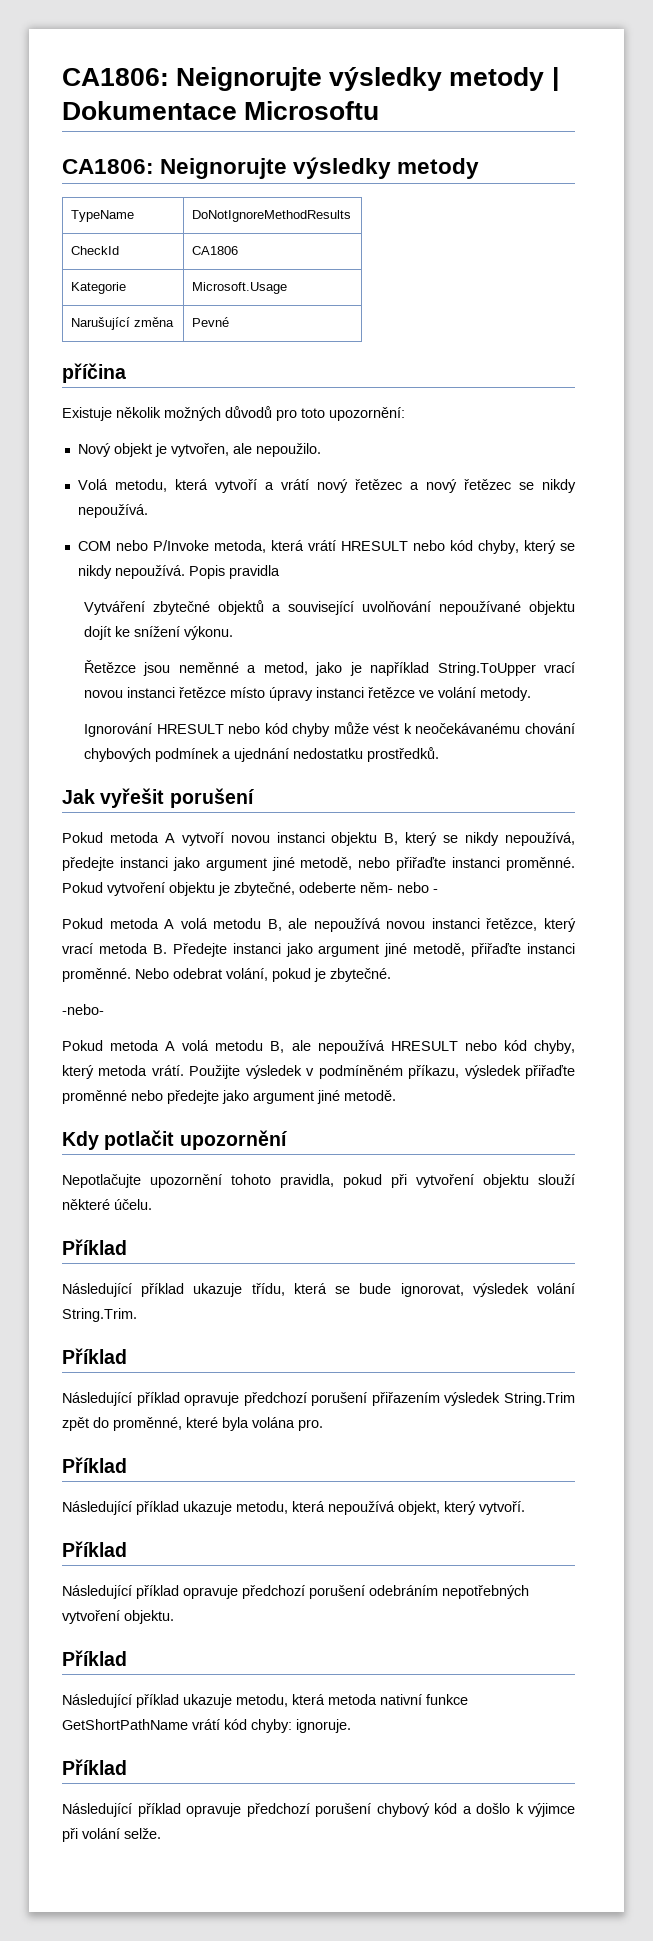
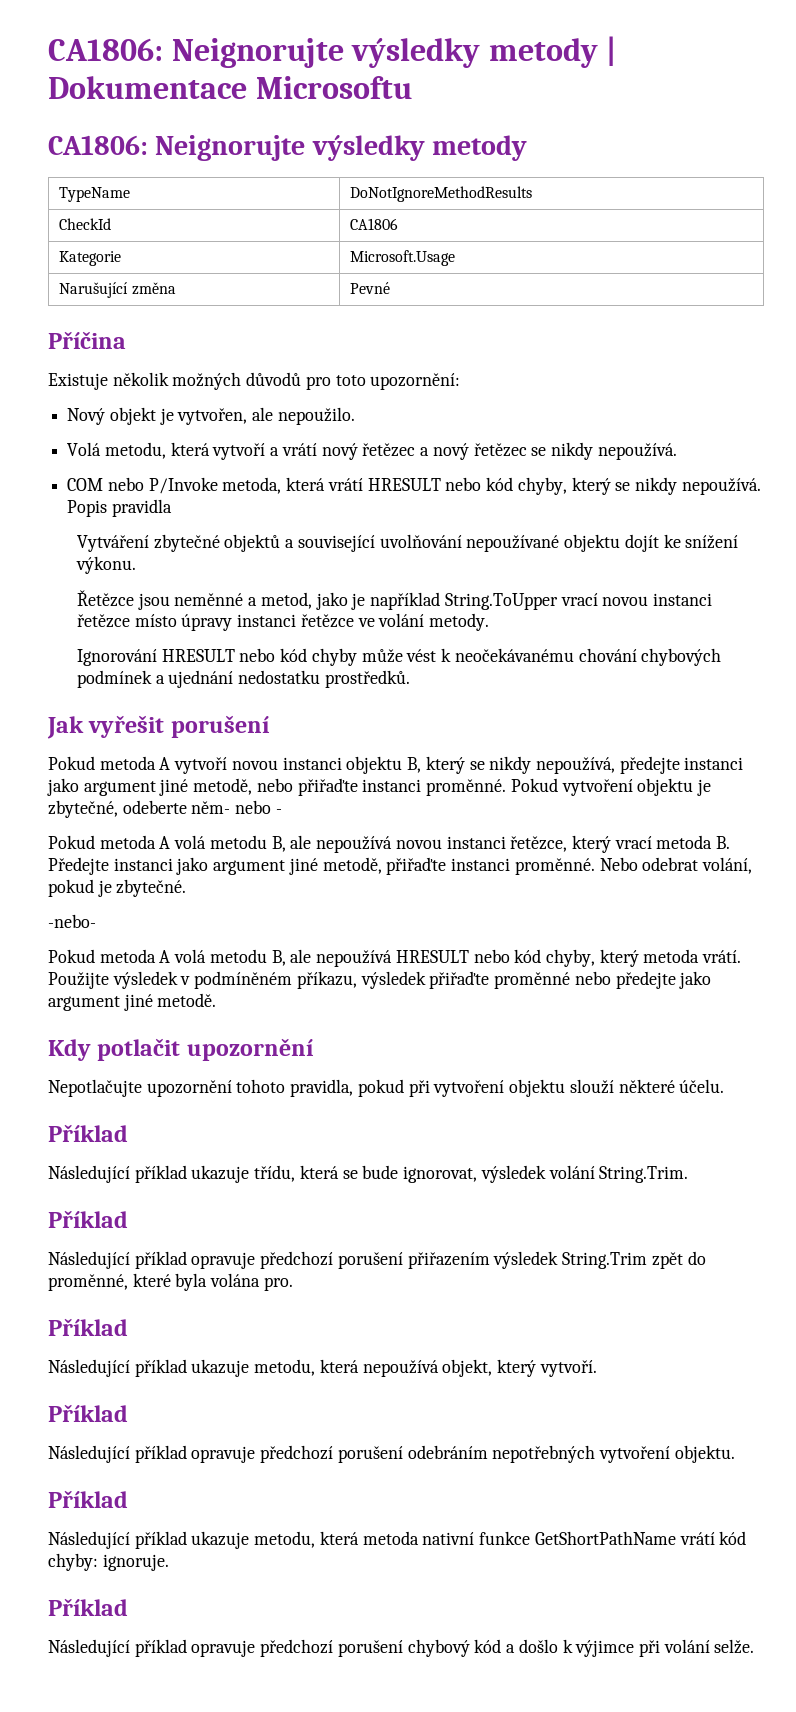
[62,363,126,383] příčina -> [48,331,126,349] Příčina

